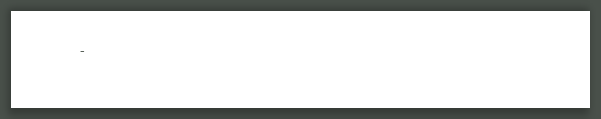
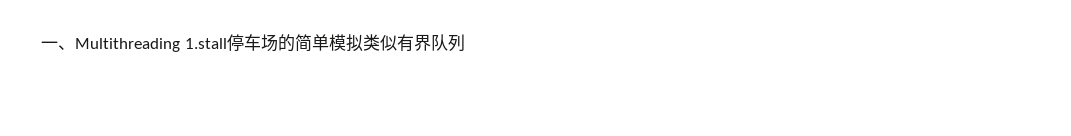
[80,51,85,55] - -> [41,34,465,52] 一、Multithreading 1.stall停车场的简单模拟类似有界队列

